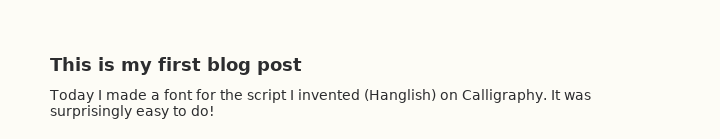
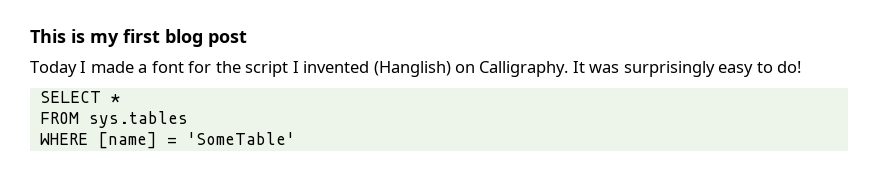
(215, 110) none -> [39,91,120,103] [39,111,188,128] [39,132,295,149] // SELECT * // FROM sys.tables // WHERE [name] = 'SomeTable'

